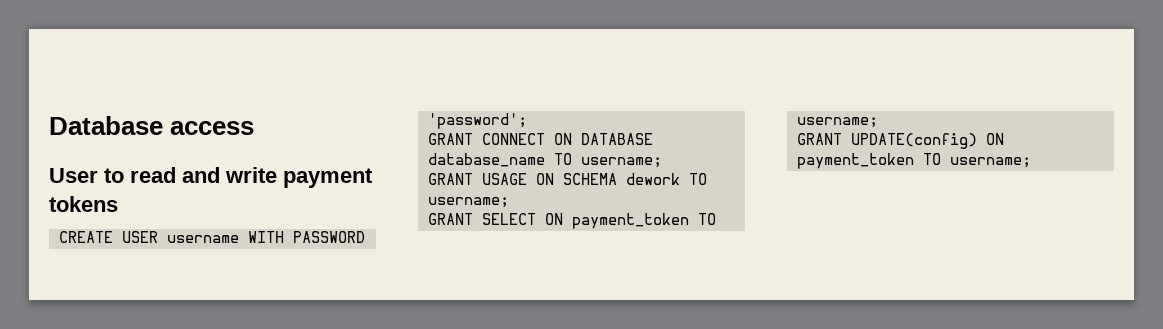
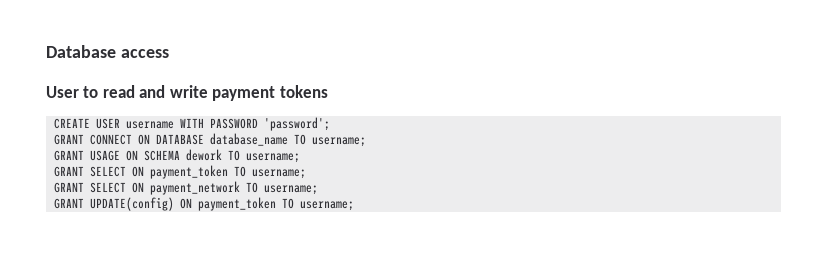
(878, 122) none -> [54,181,319,195] // GRANT SELECT ON payment_network TO username;

